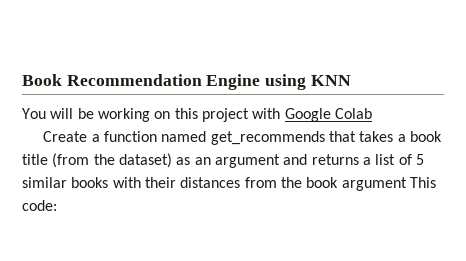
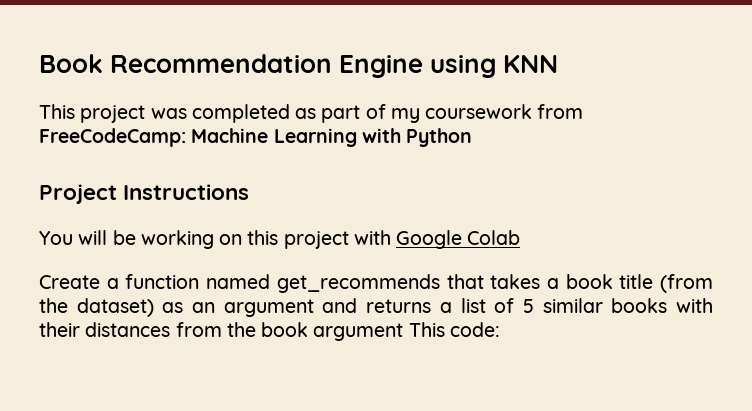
(351, 80) none -> [39,104,584,123] [39,128,473,147] [39,184,250,204] // This project was completed as part of my coursework from FreeCodeCamp: Machine Learning with Python // Project Instructions

